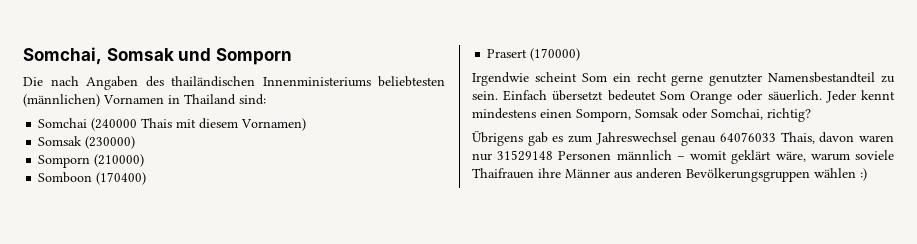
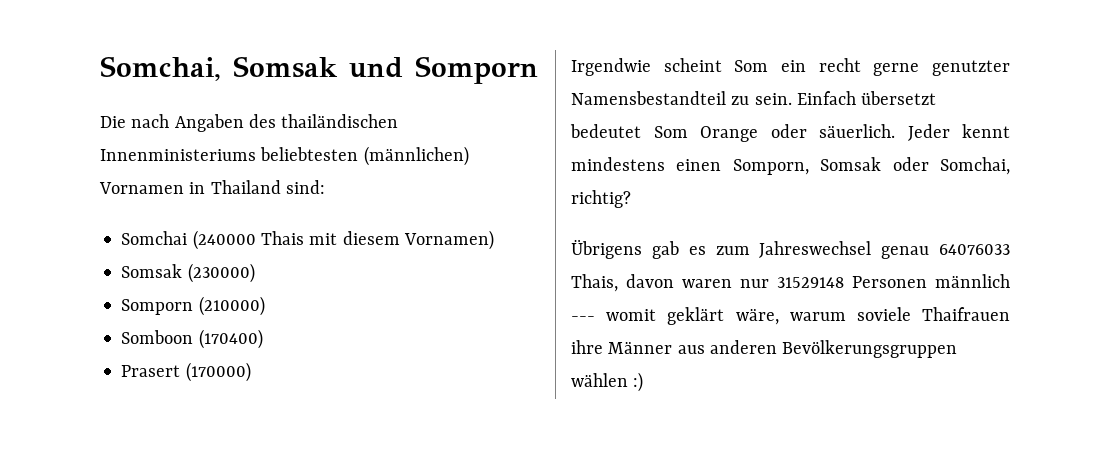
[676,156,685,160] – -> [571,316,595,321] ---

